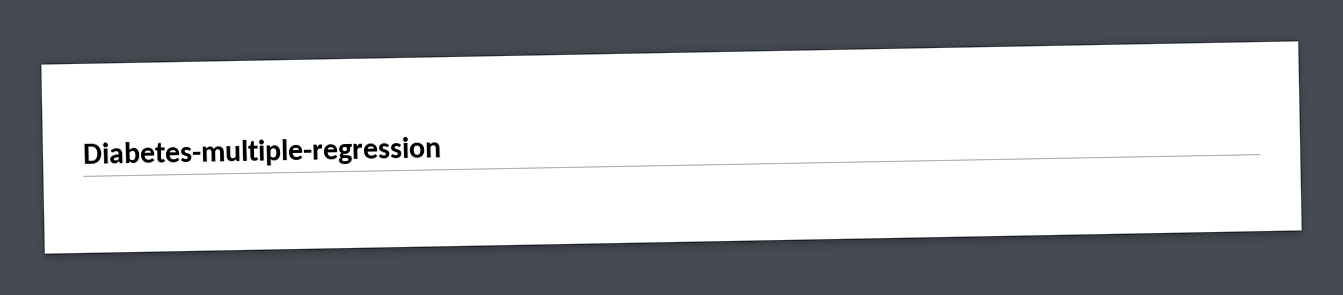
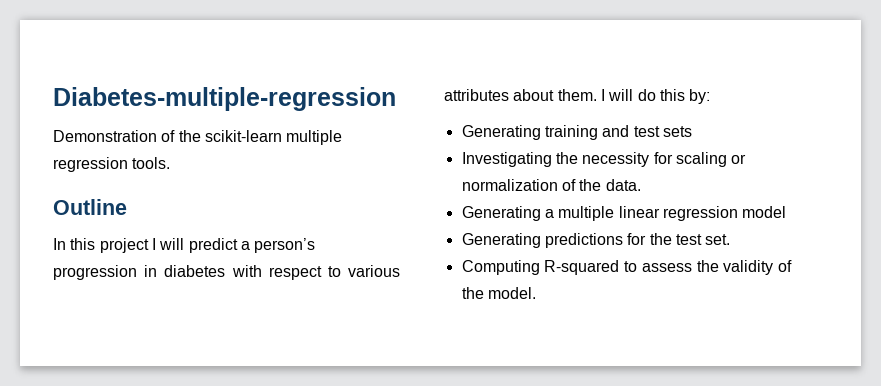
(442, 152) none -> [53,130,343,145] [53,157,171,172] [53,199,127,215] [53,238,316,253] [53,265,400,280] [444,89,711,104] [461,125,692,140] [461,152,747,167] [461,179,641,191] [461,206,787,221] [461,233,731,248] [461,260,792,275] [461,287,536,299] // Demonstration of the scikit-learn multiple regression tools. // Outline // In this project I will predict a person’s progression in diabetes with respect to various attributes about them. I will do this by: // Generating training and test sets // Investigating the necessity for scaling or normalization of the data. // Generating a multiple linear regression model // Generating predictions for the test set. // Computing R-squared to assess the validity of the model.

